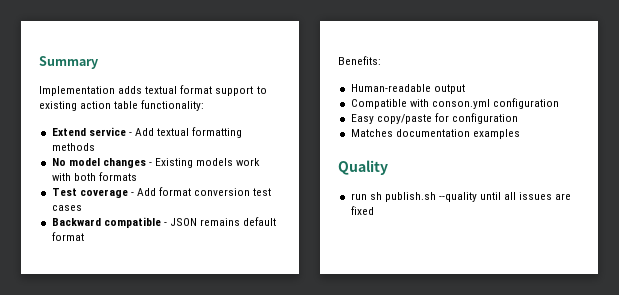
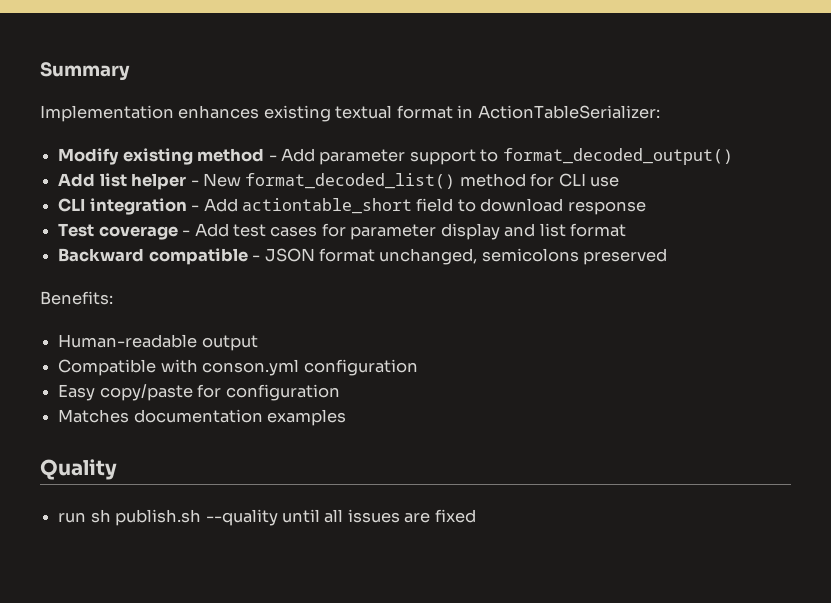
[118,85,267,96] [39,100,205,111] [51,127,243,138] [51,143,95,151] [51,158,261,168] [51,172,137,181] adds textual format support to existing action table functionality: // Extend service - Add textual formatting methods // No model changes - Existing models work with both formats -> [178,105,660,122] [58,148,733,165] [58,173,620,190] [58,198,646,215] enhances existing textual format in ActionTableSerializer: // Modify existing method - Add parameter support to format_decoded_output() // Add list helper - New format_decoded_list() method for CLI use // CLI integration - Add actiontable_short field to download response
[159,187,251,196] format conversion -> (229, 230) none
(82, 208) none -> [321,223,627,240] for parameter display and list format
[200,217,277,226] [51,232,84,241] remains default format -> [318,248,668,265] format unchanged, semicolons preserved

